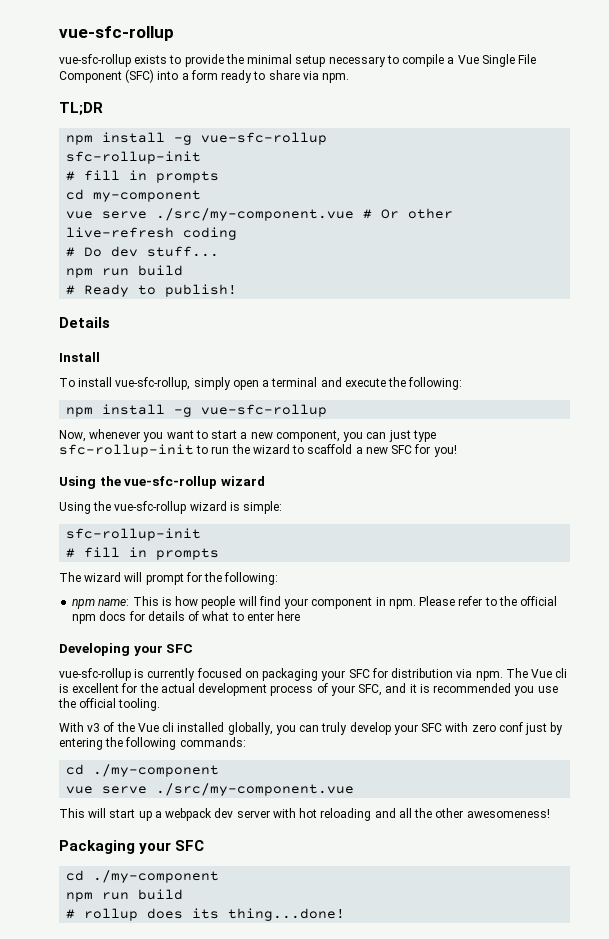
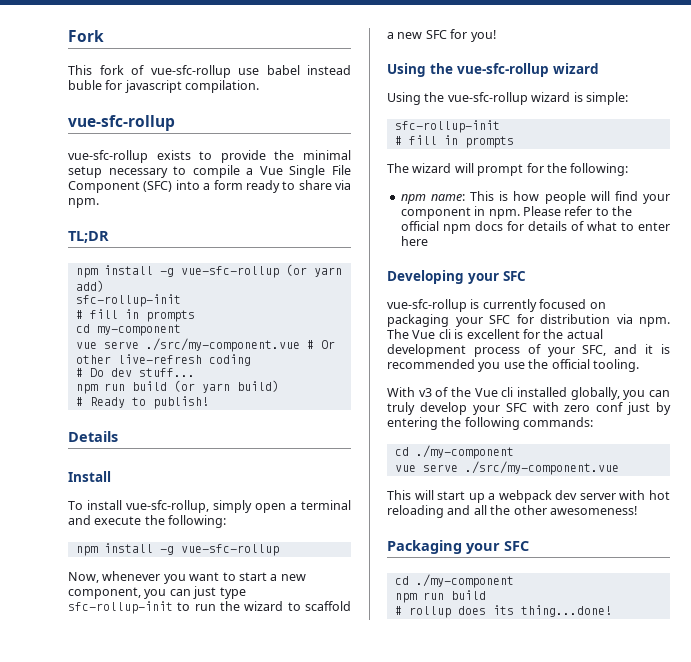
(59, 33) none -> [68,30,104,42] [68,65,351,78] [68,80,260,93] Fork // This fork of vue-sfc-rollup use babel instead buble for javascript compilation. //
(328, 138) none -> [285,264,342,277] [75,280,104,292] (or yarn add)
(184, 270) none -> [173,380,279,393] (or yarn build)

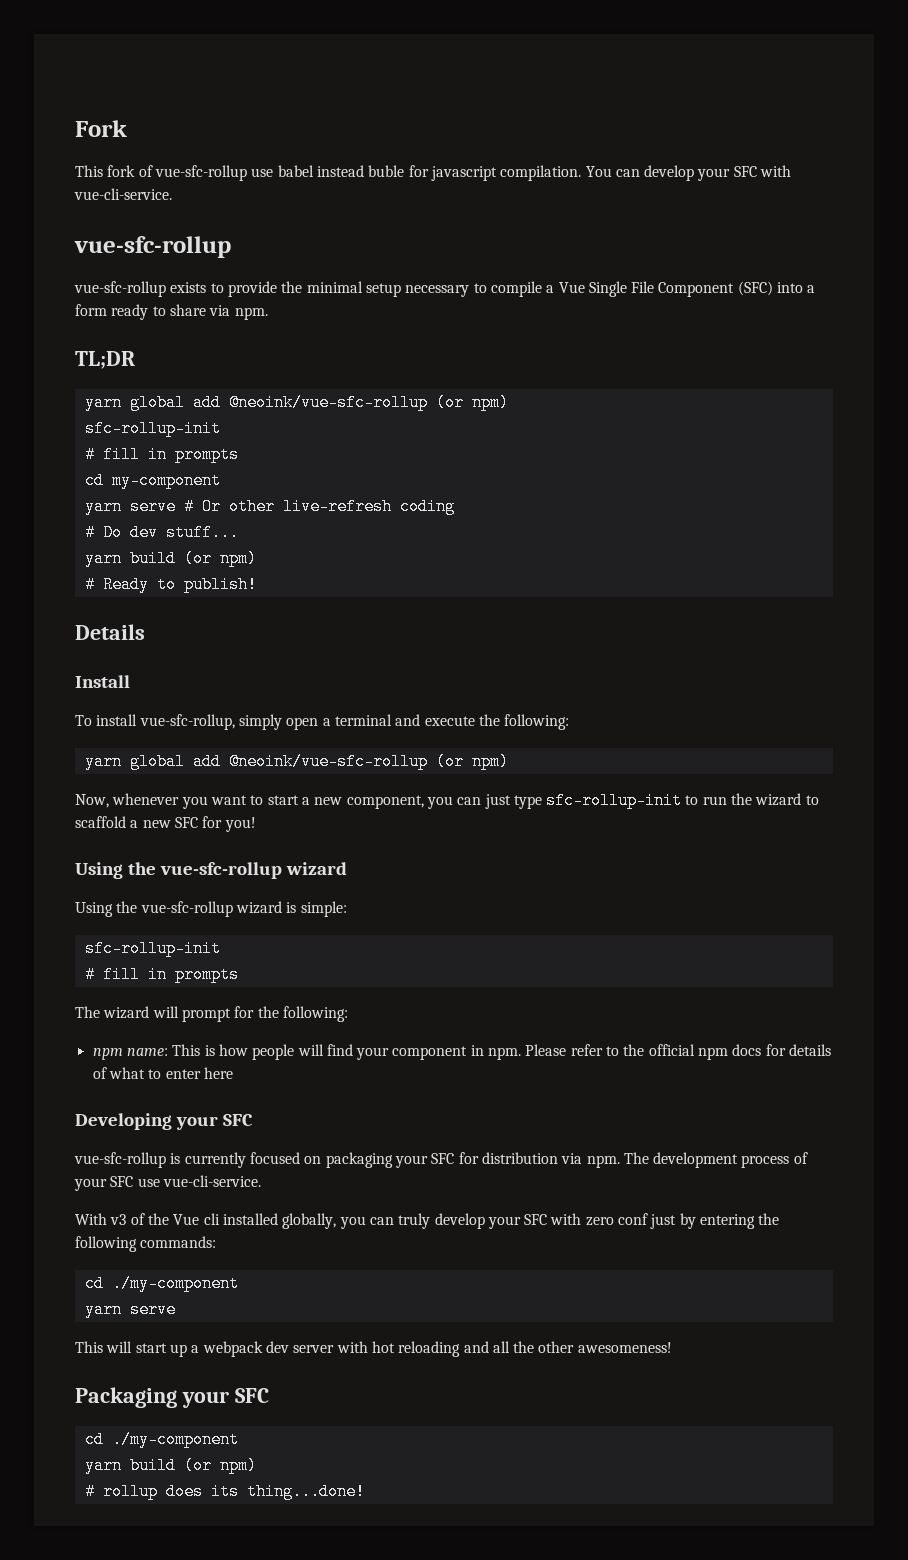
(260, 86) none -> [585,165,792,181] [74,188,172,200] You can develop your SFC with vue-cli-service.
[75,264,342,278] [75,280,104,292] npm install -g vue-sfc-rollup (or yarn add) -> [84,394,509,411] yarn global add @neoink/vue-sfc-rollup (or npm)
[75,338,300,352] vue serve ./src/my-component.vue -> [84,498,176,515] yarn serve
[75,380,279,394] npm run build (or yarn build) -> [84,550,257,567] yarn build (or npm)
[75,543,279,556] npm install -g vue-sfc-rollup -> [84,753,509,770] yarn global add @neoink/vue-sfc-rollup (or npm)
[412,329,603,339] [387,344,670,357] [387,359,639,372] Vue cli is excellent for the actual development process of your SFC, and it is recommended you use the official tooling. -> [653,1152,808,1168] [74,1175,261,1191] development process of your SFC use vue-cli-service.
[394,461,619,475] vue serve ./src/my-component.vue -> [84,1301,176,1318] yarn serve
[394,590,486,603] npm run build -> [84,1457,257,1474] yarn build (or npm)

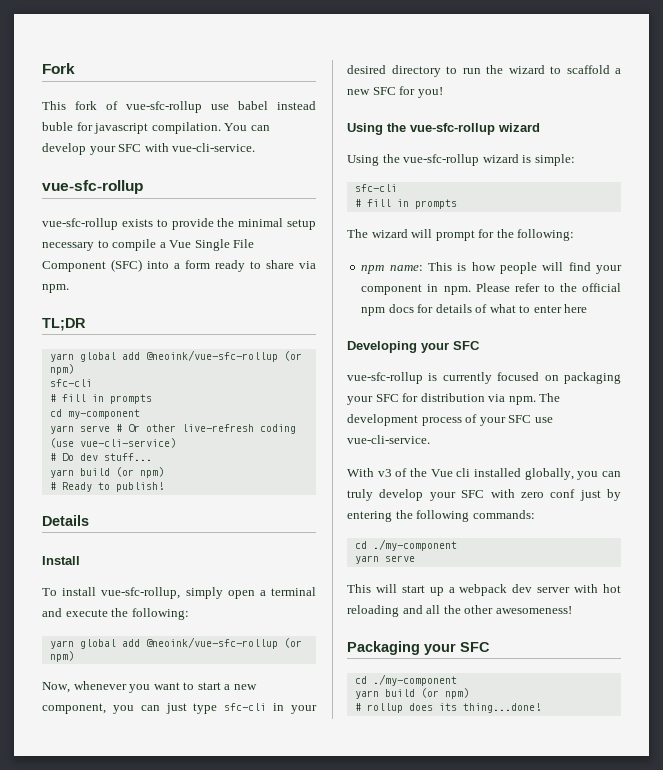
[84,420,221,437] sfc-rollup-init -> [49,379,92,387] sfc-cli
(455, 506) none -> [49,438,176,448] (use vue-cli-service)
[546,792,683,809] sfc-rollup-init -> [224,703,317,714] [347,65,441,77] sfc-cli in your desired directory
[84,940,221,957] sfc-rollup-init -> [354,184,397,192] sfc-cli

